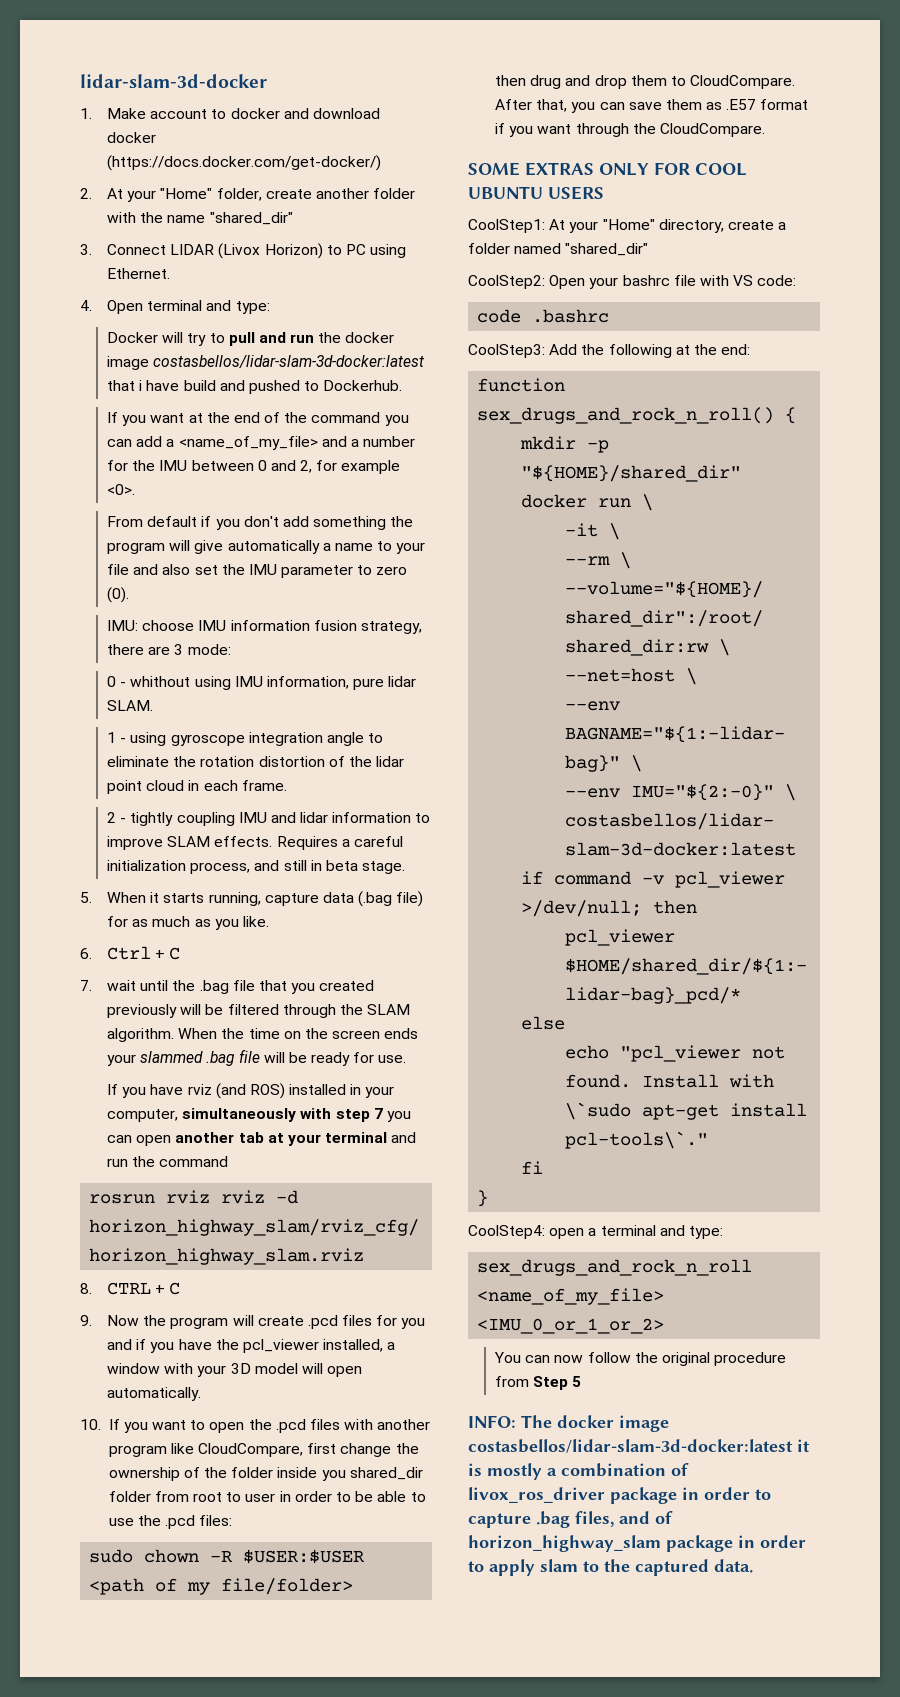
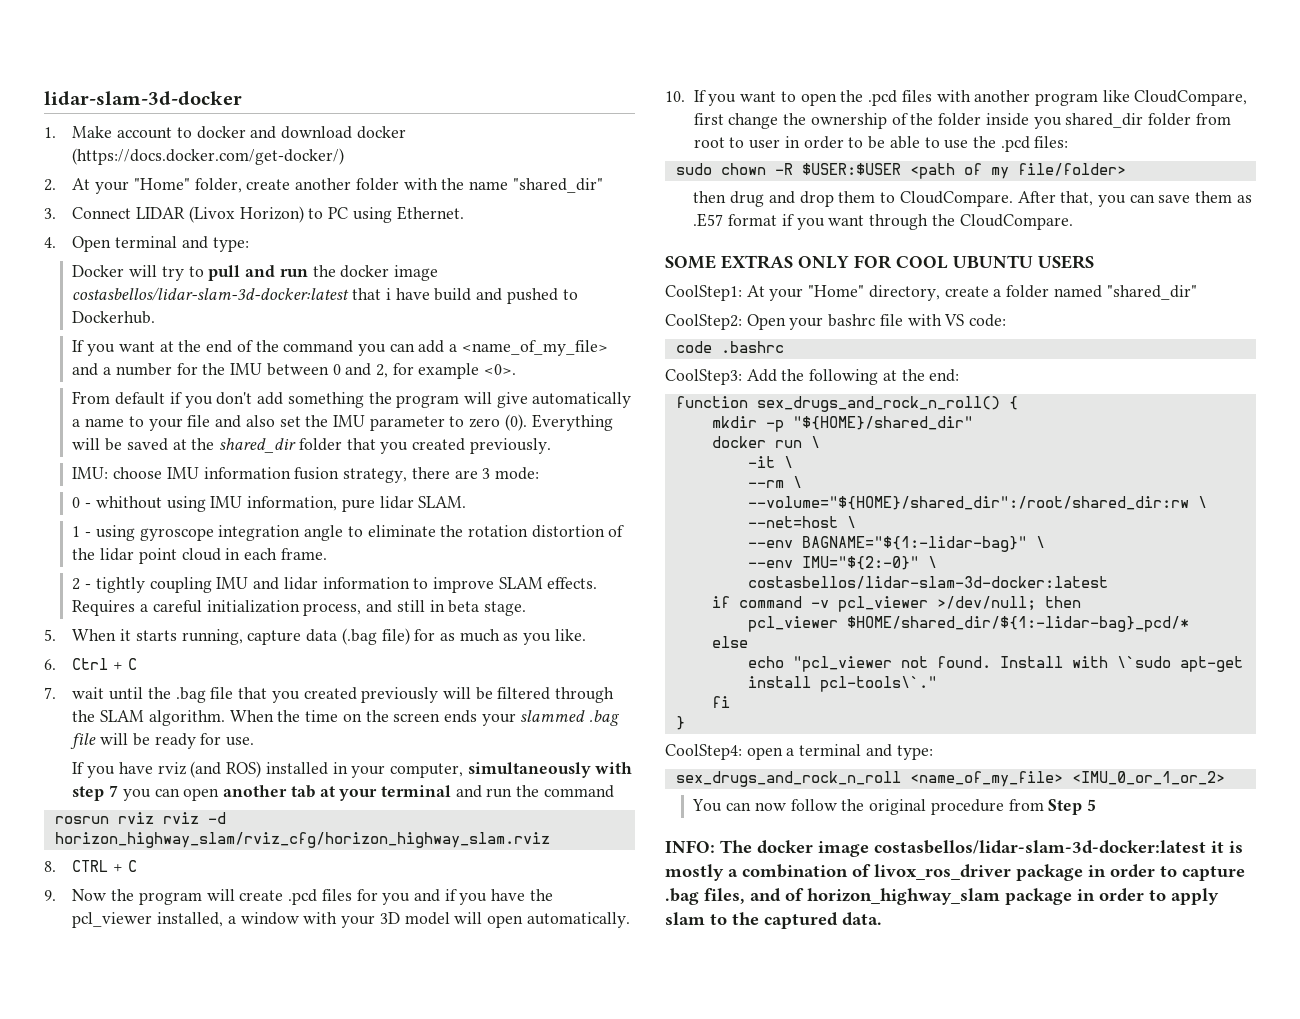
(129, 595) none -> [531,414,613,431] [72,438,551,454] Everything will be saved at the shared_dir folder that you created previously.

